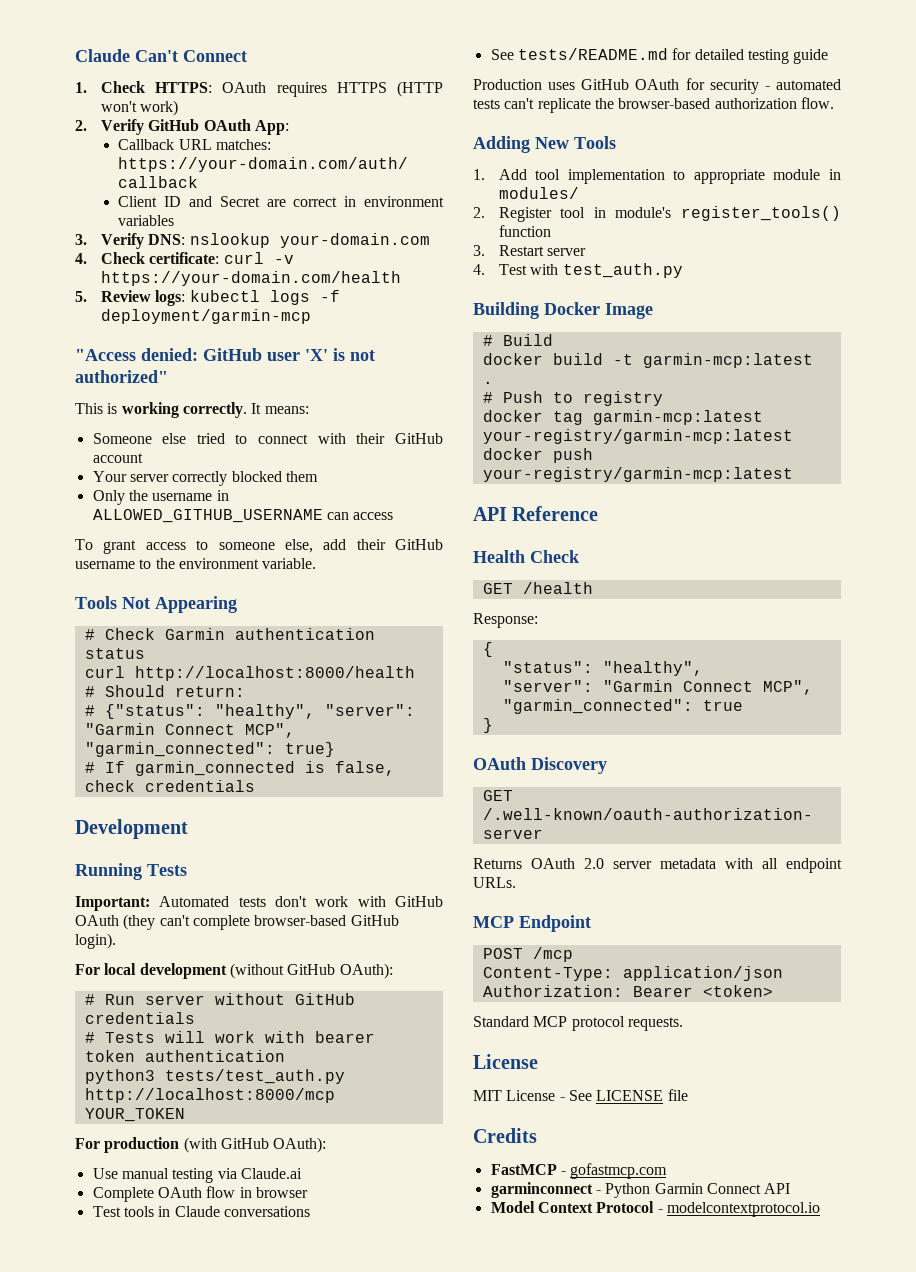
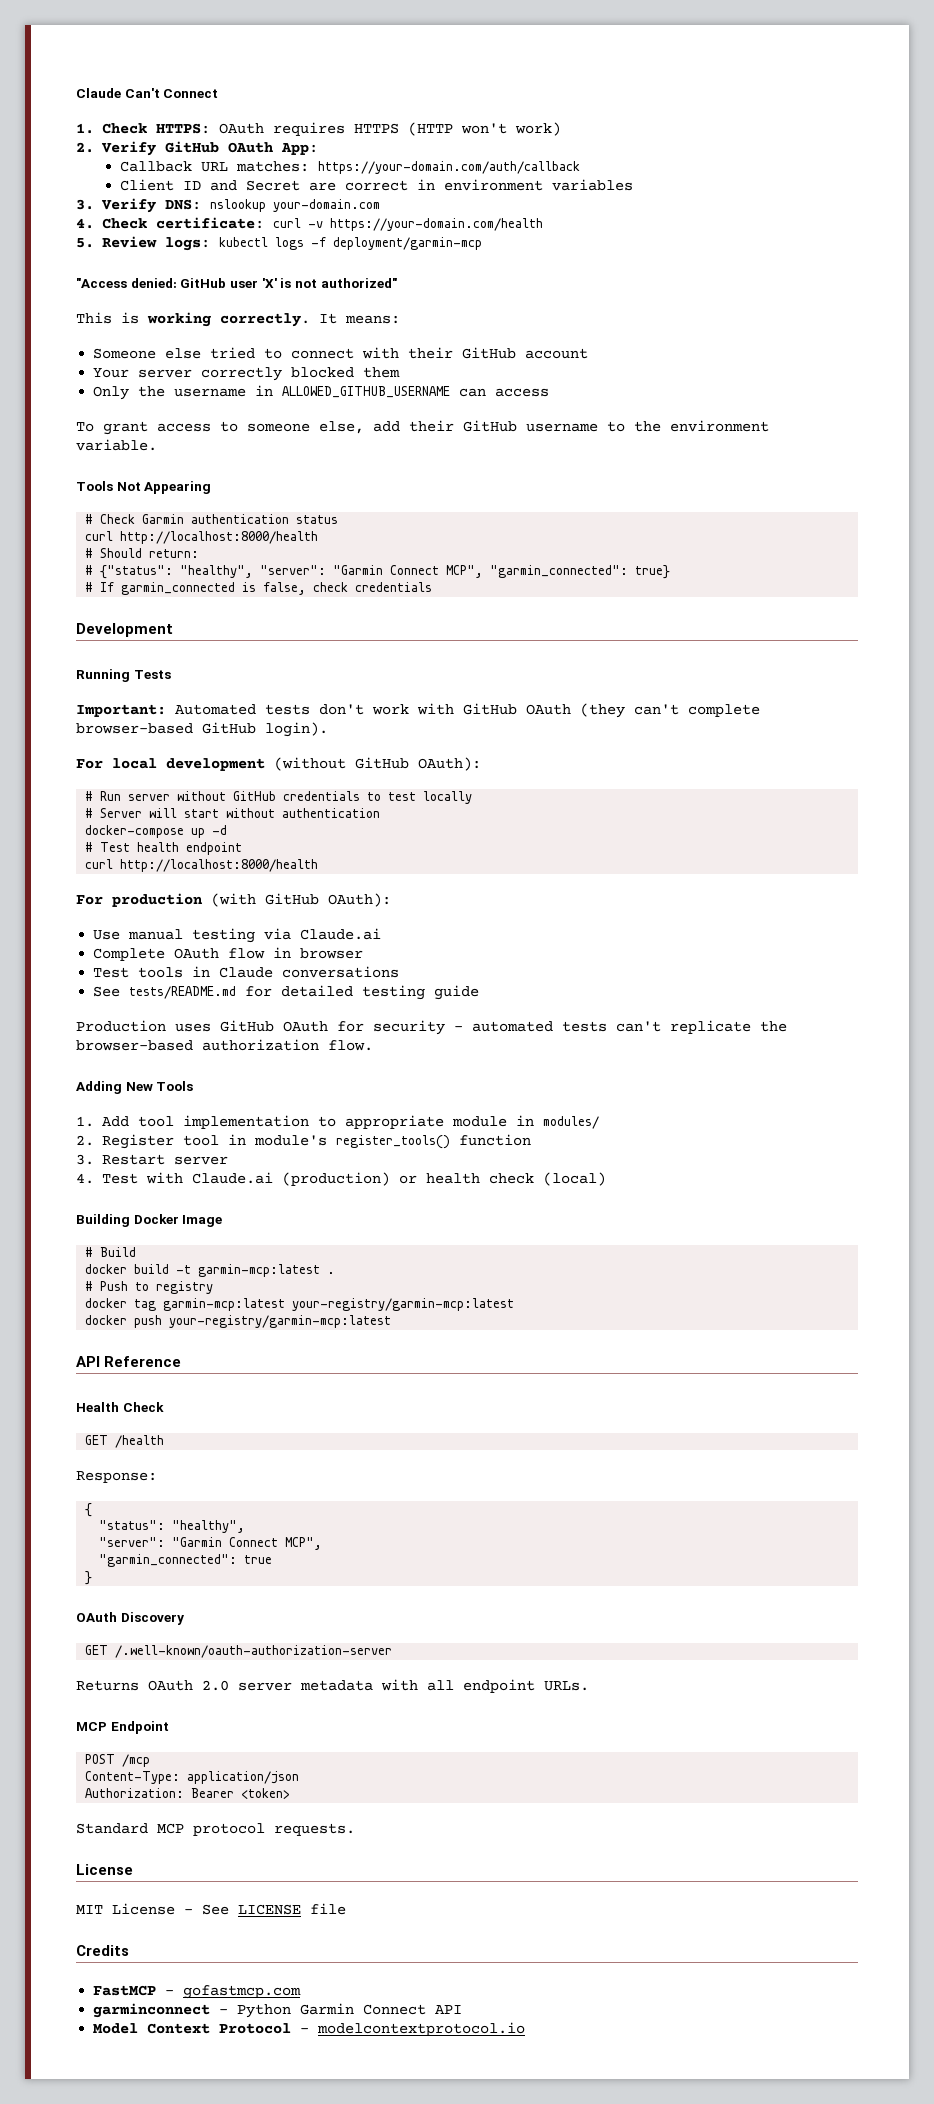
[84,1031,375,1043] [84,1050,285,1062] [84,1069,345,1084] [84,1088,335,1103] [84,1108,185,1122] // # Tests will work with bearer token authentication // python3 tests/test_auth.py http://localhost:8000/mcp YOUR_TOKEN -> [367,791,473,804] [85,808,381,818] [85,825,228,838] [85,842,243,855] [85,859,319,872] to test locally // # Server will start without authentication // docker-compose up -d // # Test health endpoint // curl http://localhost:8000/health
[562,263,683,278] test_auth.py -> [192,1172,607,1186] Claude.ai (production) or health check (local)

